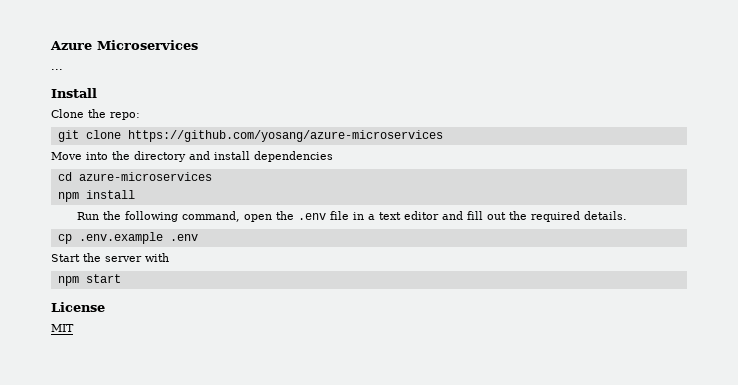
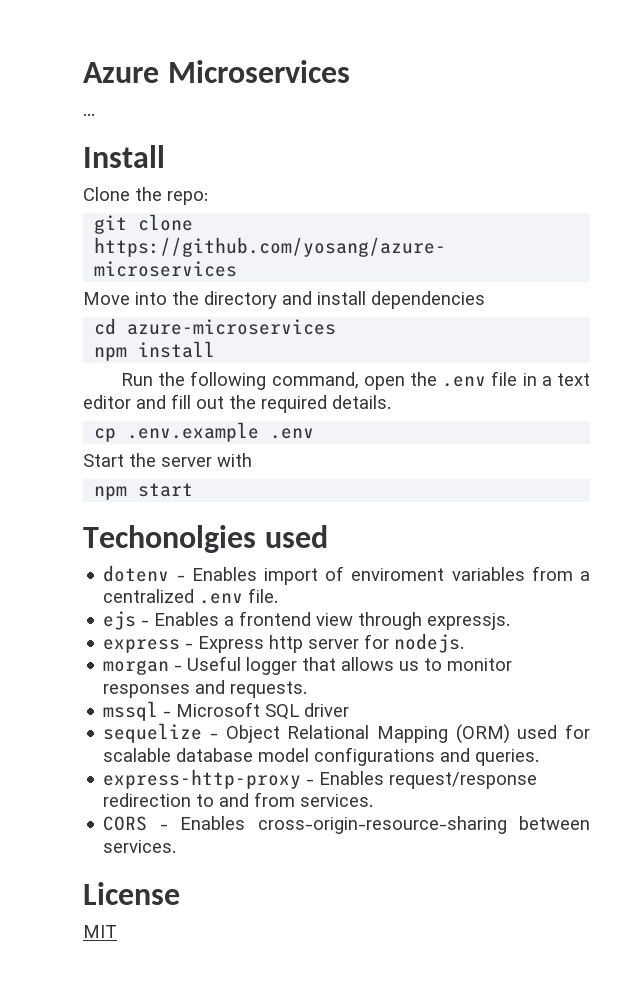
(121, 278) none -> [83,525,328,553] [103,565,590,585] [103,588,279,604] [103,611,511,630] [103,633,465,653] [103,656,513,675] [103,680,308,698] [103,701,350,721] [103,723,590,744] [103,747,540,766] [103,769,538,789] [103,792,374,807] [103,816,590,834] [103,840,177,853] // Techonolgies used // dotenv - Enables import of enviroment variables from a centralized .env file. // ejs - Enables a frontend view through expressjs. // express - Express http server for nodejs. // morgan - Useful logger that allows us to monitor responses and requests. // mssql - Microsoft SQL driver // sequelize - Object Relational Mapping (ORM) used for scalable database model configurations and queries. // express-http-proxy - Enables request/response redirection to and from services. // CORS - Enables cross-origin-resource-sharing between services.

